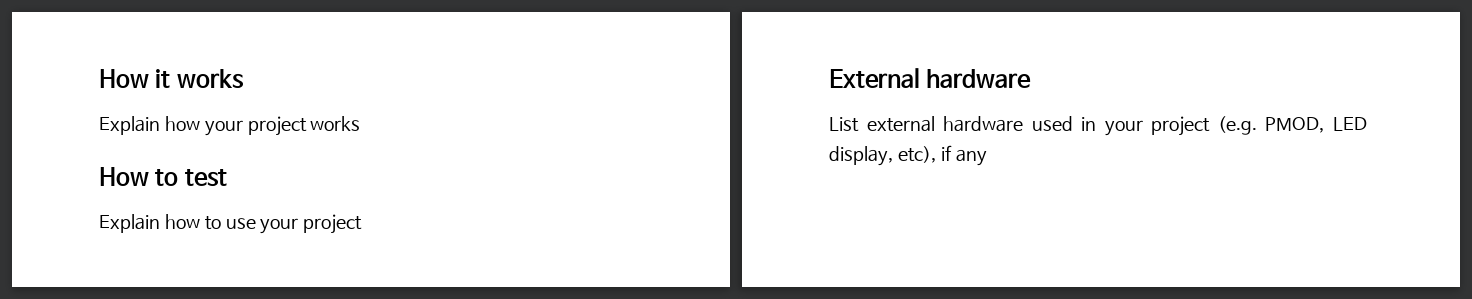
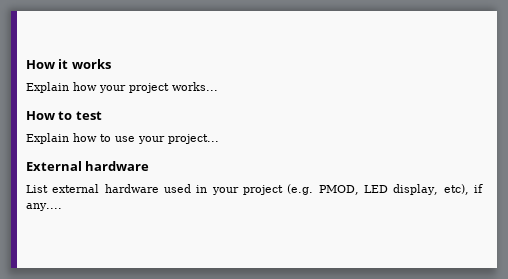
[310,116,361,131] works -> [172,82,218,91] works...
[303,214,363,234] project -> [168,134,219,144] project...
[955,149,987,166] any -> [26,203,62,211] any....

